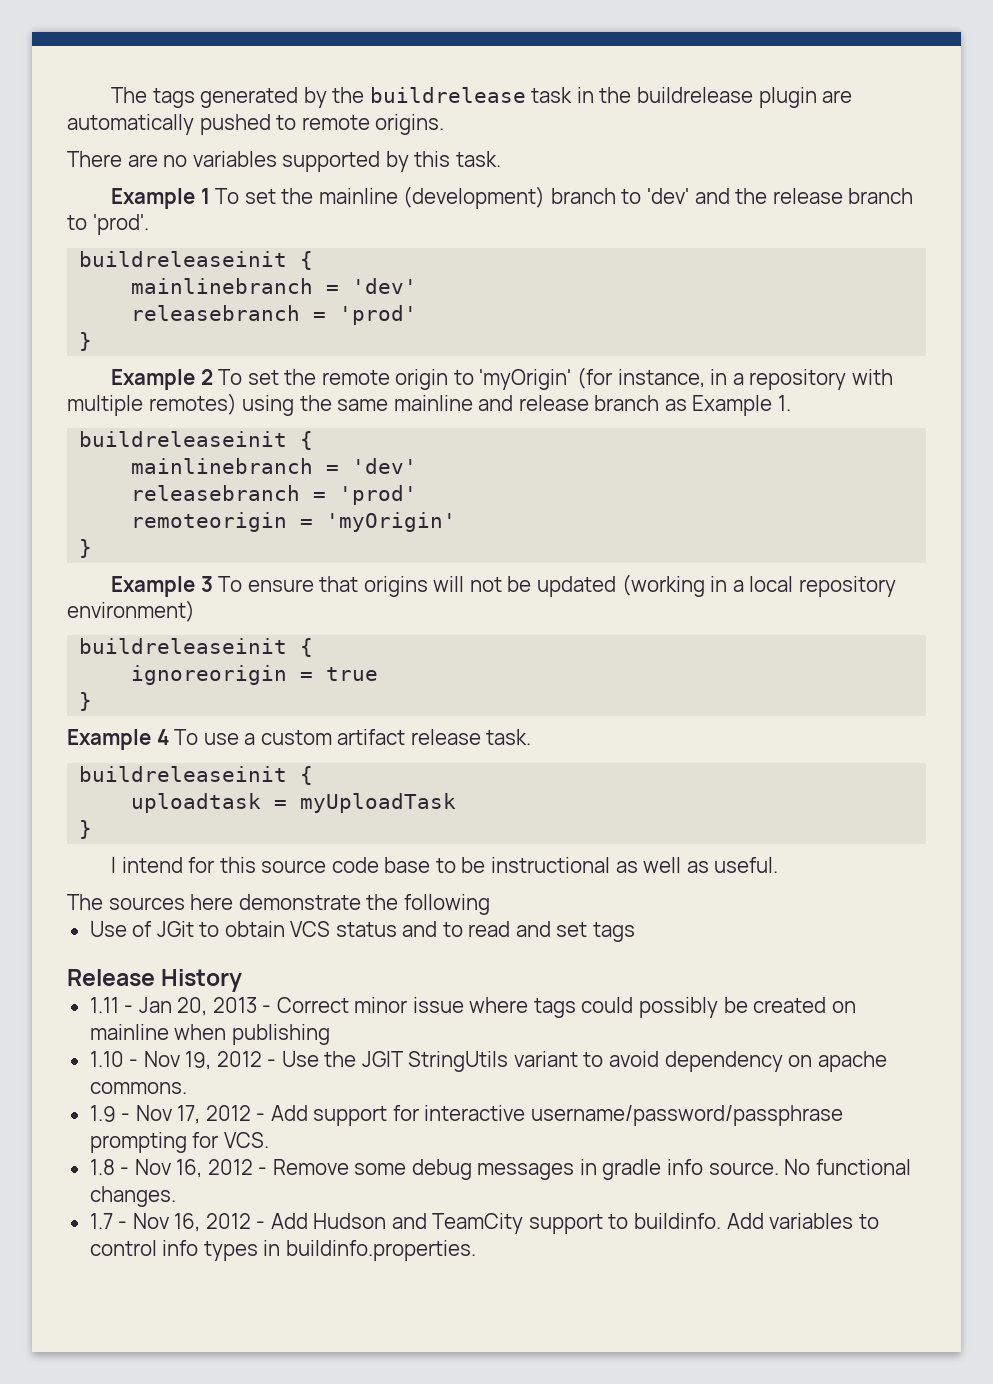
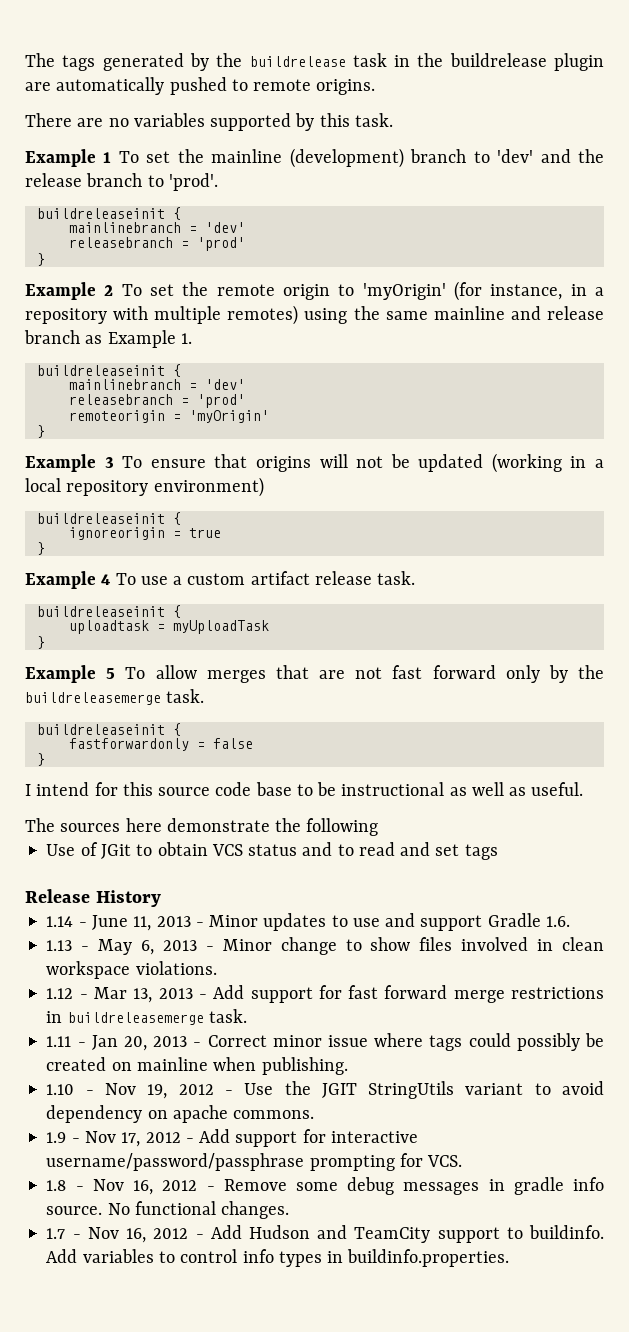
(93, 829) none -> [25,665,604,683] [25,689,205,705] [36,723,181,736] [68,738,253,751] [36,753,45,766] // Example 5 To allow merges that are not fast forward only by the buildreleasemerge task. // buildreleaseinit { // fastforwardonly = false // }
(243, 980) none -> [46,913,570,931] [46,937,604,955] [46,961,217,979] [46,985,604,1003] [46,1009,247,1025] // 1.14 - June 11, 2013 - Minor updates to use and support Gradle 1.6. // 1.13 - May 6, 2013 - Minor change to show files involved in clean workspace violations. // 1.12 - Mar 13, 2013 - Add support for fast forward merge restrictions in buildreleasemerge task.
[231,1024,330,1045] publishing -> [261,1057,348,1075] publishing.

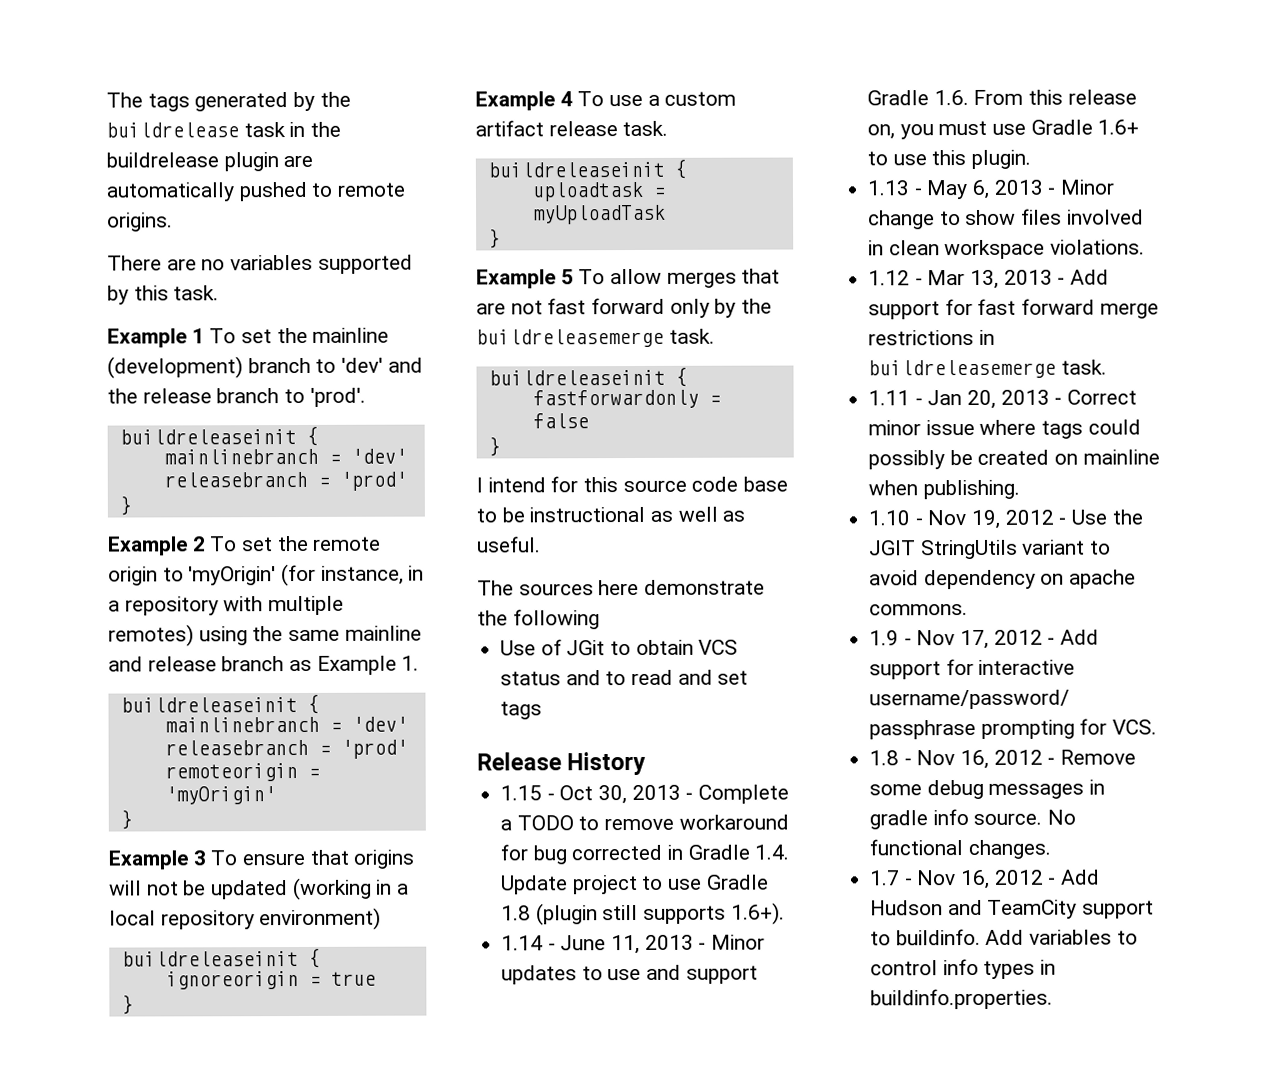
(161, 898) none -> [500,784,790,805] [500,814,789,831] [500,844,790,865] [501,874,769,895] [501,902,785,926] // 1.15 - Oct 30, 2013 - Complete a TODO to remove workaround for bug corrected in Gradle 1.4. Update project to use Gradle 1.8 (plugin still supports 1.6+).
(570, 921) none -> [973,89,1137,105] [867,119,1140,140] [867,149,1032,170] From this release on, you must use Gradle 1.6+ to use this plugin.

